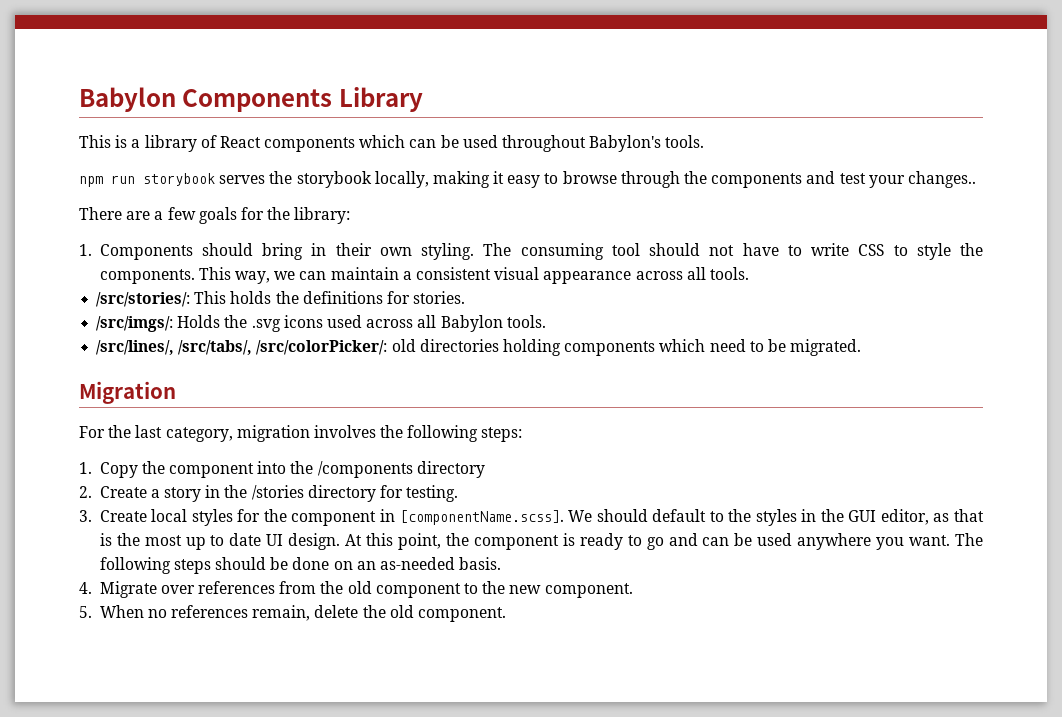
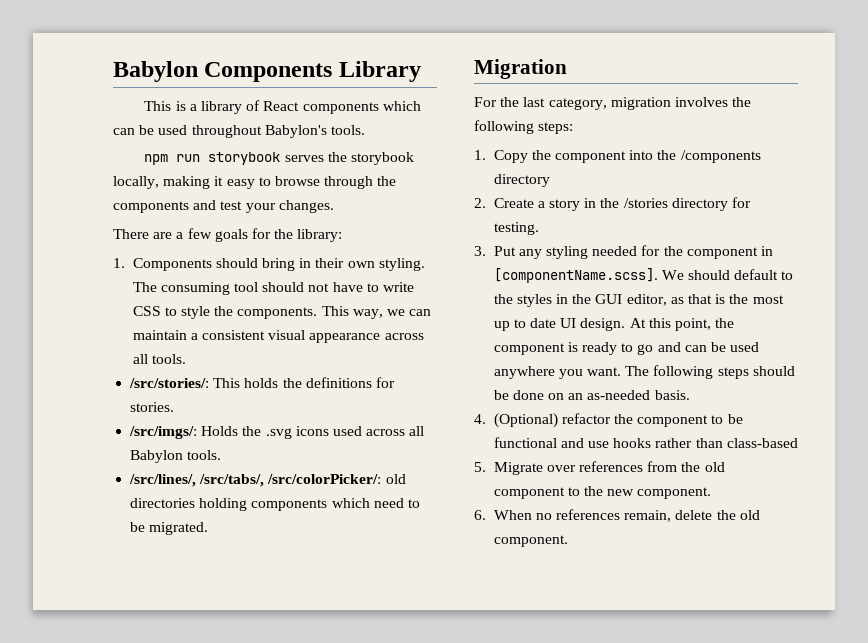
[907,171,976,188] changes.. -> [278,200,334,213] changes.
[99,509,233,526] Create local styles -> [493,246,638,259] Put any styling needed
(92, 588) none -> [493,413,743,428] [493,437,798,448] [474,462,486,472] (Optional) refactor the component to be functional and use hooks rather than class-based // 5.
[79,606,92,618] 5. -> [474,510,486,520] 6.

